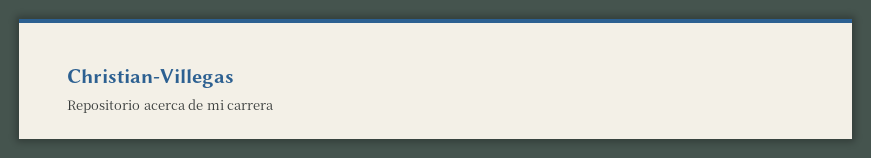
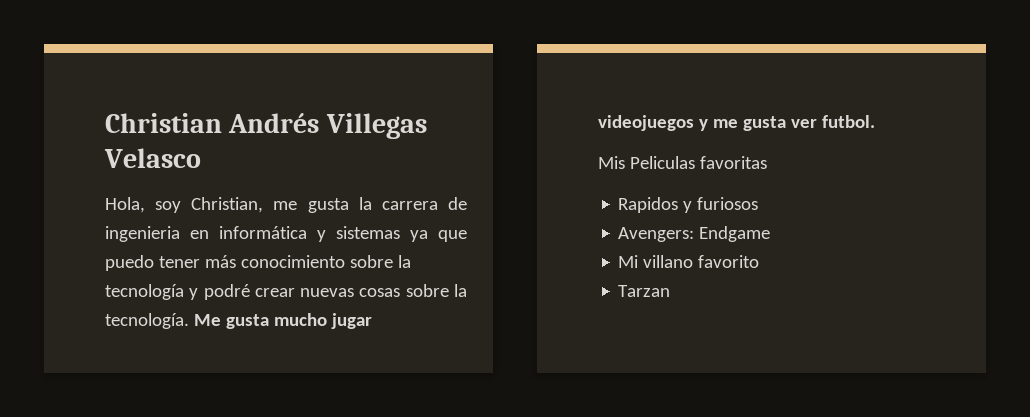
[67,69,234,88] [67,99,275,113] Christian-Villegas // Repositorio acerca de mi carrera -> [105,113,427,139] [104,148,201,168] [105,197,467,213] [105,226,467,242] [105,255,411,271] [105,284,467,300] [105,313,372,329] [598,115,875,131] [598,156,767,169] [618,197,759,213] [618,226,771,242] [618,255,760,268] [618,285,671,297] Christian Andrés Villegas Velasco // Hola, soy Christian, me gusta la carrera de ingenieria en informática y sistemas ya que puedo tener más conocimiento sobre la tecnología y podré crear nuevas cosas sobre la tecnología. Me gusta mucho jugar videojuegos y me gusta ver futbol. // Mis Peliculas favoritas // Rapidos y furiosos // Avengers: Endgame // Mi villano favorito // Tarzan

